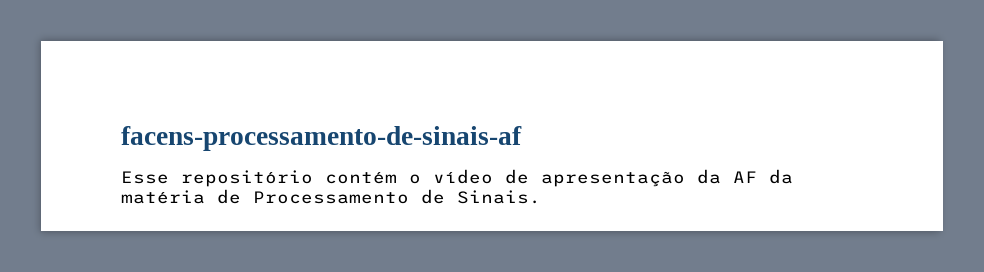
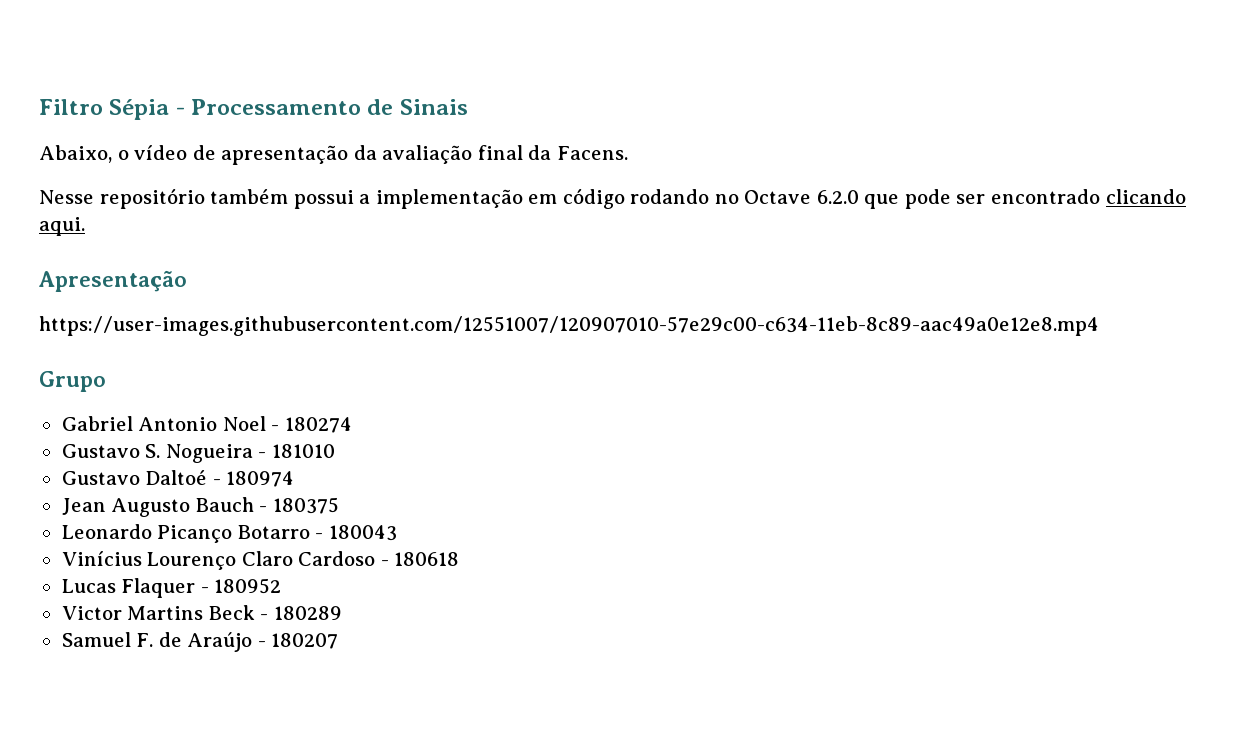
[121,126,522,151] [121,170,397,187] facens-processamento-de-sinais-af // Esse repositório contém -> [39,99,468,120] [39,145,112,163] Filtro Sépia - Processamento de Sinais // Abaixo,
[733,169,793,184] [121,189,541,204] AF da matéria de Processamento de Sinais. -> [382,145,628,164] [39,188,1186,209] [39,217,85,236] [38,270,187,292] [39,316,1099,336] [39,371,106,392] [61,416,352,433] [61,444,335,463] [61,470,295,487] [61,497,339,517] [61,524,397,543] [61,551,460,570] [61,578,282,598] [61,605,342,620] [61,632,339,652] avaliação final da Facens. // Nesse repositório também possui a implementação em código rodando no Octave 6.2.0 que pode ser encontrado clicando aqui. // Apresentação // https://user-images.githubusercontent.com/12551007/120907010-57e29c00-c634-11eb-8c89-aac49a0e12e8.mp4 // Grupo // Gabriel Antonio Noel - 180274 // Gustavo S. Nogueira - 181010 // Gustavo Daltoé - 180974 // Jean Augusto Bauch - 180375 // Leonardo Picanço Botarro - 180043 // Vinícius Lourenço Claro Cardoso - 180618 // Lucas Flaquer - 180952 // Victor Martins Beck - 180289 // Samuel F. de Araújo - 180207

